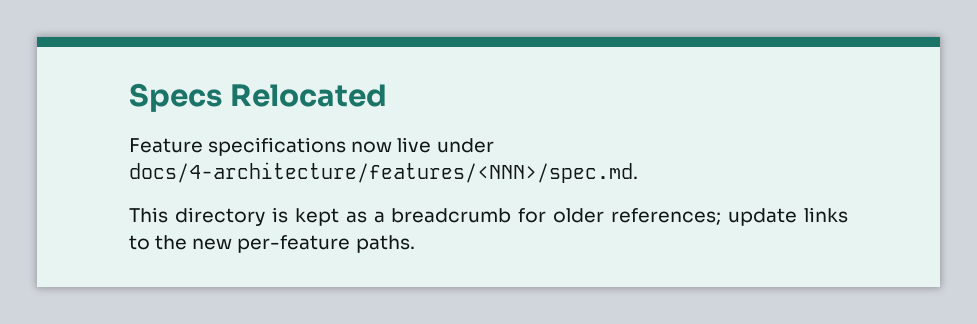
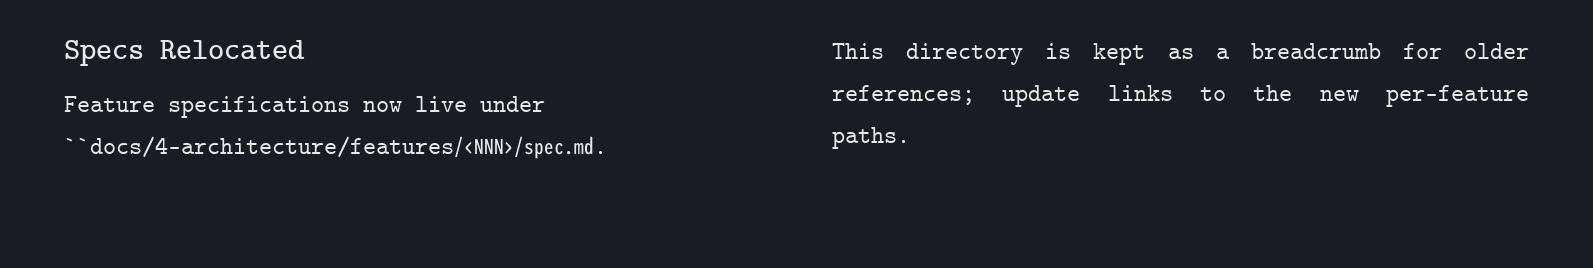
[129,162,638,183] docs/4-architecture/features/<NNN>/spec.md. -> [64,136,607,159] ``docs/4-architecture/features/<NNN>/spec.md.

